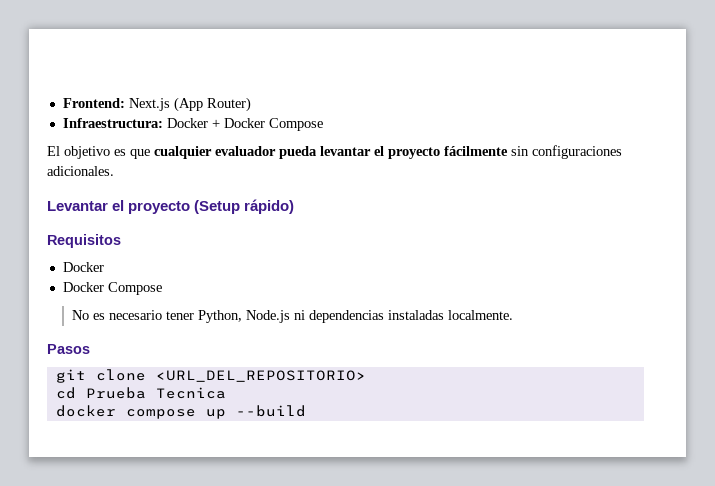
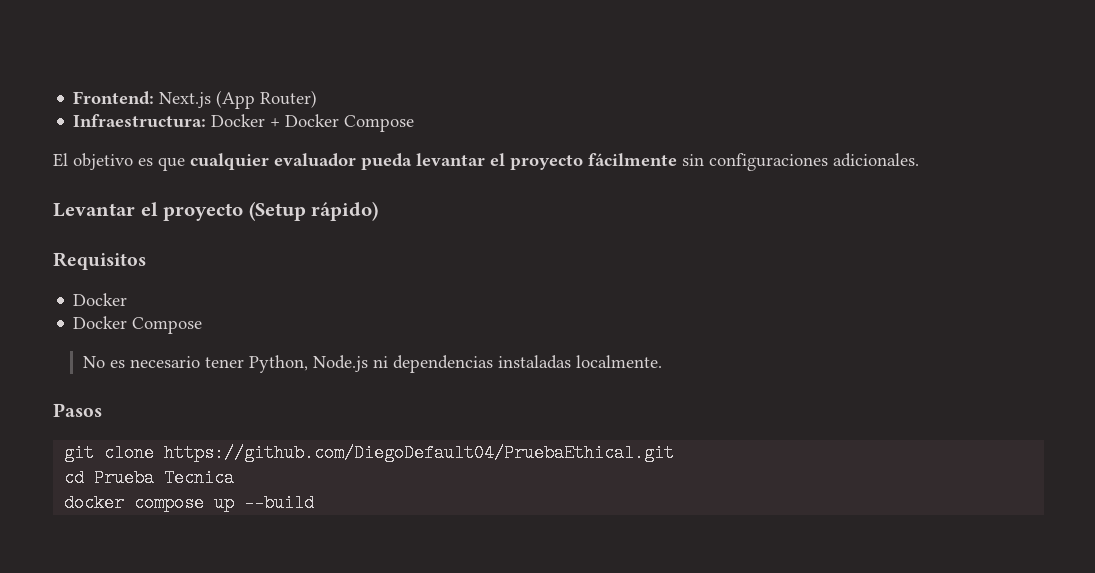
[155,370,366,382] <URL_DEL_REPOSITORIO> -> [164,444,675,462] https://github.com/DiegoDefault04/PruebaEthical.git

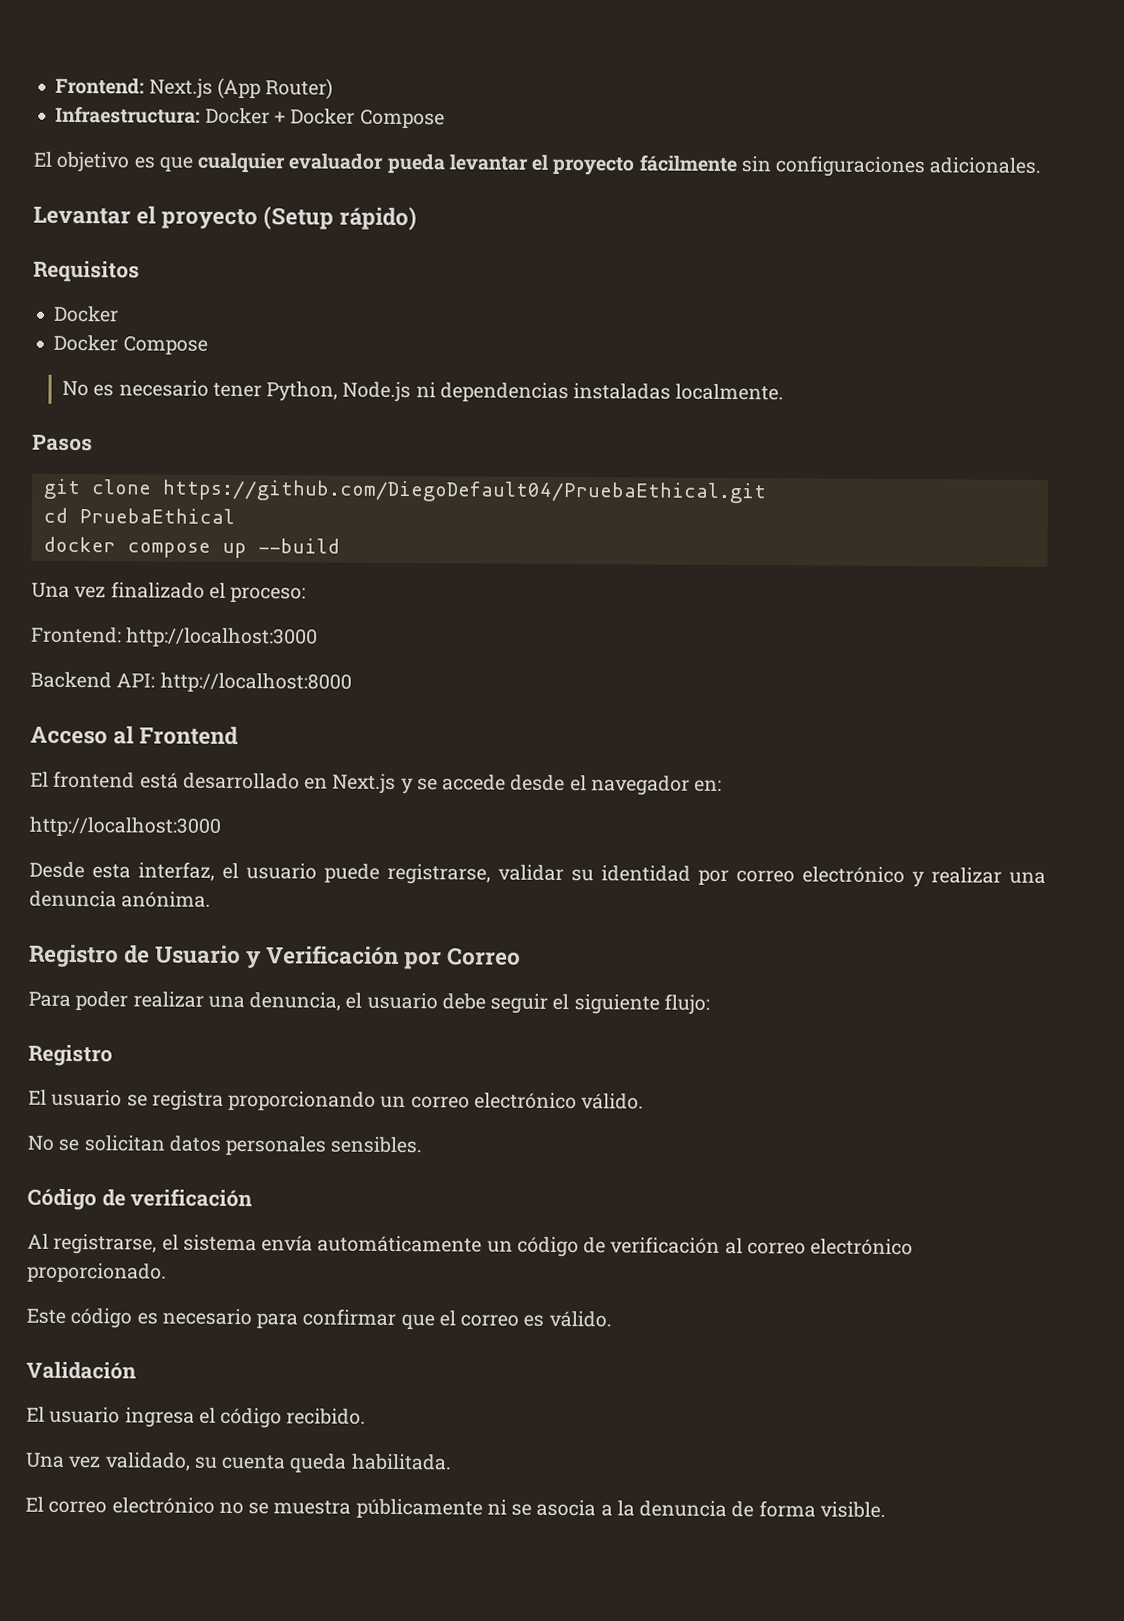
[94,469,235,487] Prueba Tecnica -> [78,508,235,524] PruebaEthical
(315, 503) none -> [31,581,307,603] [31,626,319,648] [30,671,352,693] [30,725,239,746] [30,770,723,796] [29,816,221,837] [29,861,1046,888] [29,890,212,908] [29,943,522,970] [28,991,710,1015] [28,1044,113,1067] [28,1089,645,1111] [27,1135,424,1156] [27,1188,254,1211] [27,1233,914,1258] [27,1262,167,1283] [26,1308,612,1330] [26,1361,137,1380] [26,1406,367,1429] [25,1452,452,1473] [25,1496,886,1519] // Una vez finalizado el proceso: // Frontend: http://localhost:3000 // Backend API: http://localhost:8000 // Acceso al Frontend // El frontend está desarrollado en Next.js y se accede desde el navegador en: // http://localhost:3000 // Desde esta interfaz, el usuario puede registrarse, validar su identidad por correo electrónico y realizar una denuncia anónima. // Registro de Usuario y Verificación por Correo // Para poder realizar una denuncia, el usuario debe seguir el siguiente flujo: // Registro // El usuario se registra proporcionando un correo electrónico válido. // No se solicitan datos personales sensibles. // Código de verificación // Al registrarse, el sistema envía automáticamente un código de verificación al correo electrónico proporcionado. // Este código es necesario para confirmar que el correo es válido. // Validación // El usuario ingresa el código recibido. // Una vez validado, su cuenta queda habilitada. // El correo electrónico no se muestra públicamente ni se asocia a la denuncia de forma visible.

